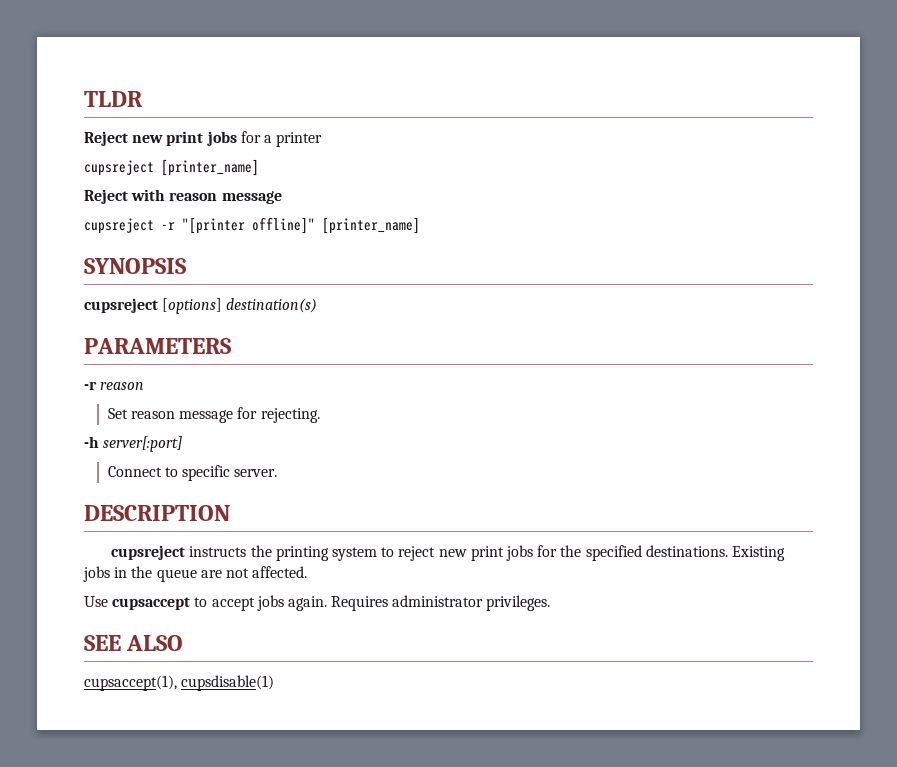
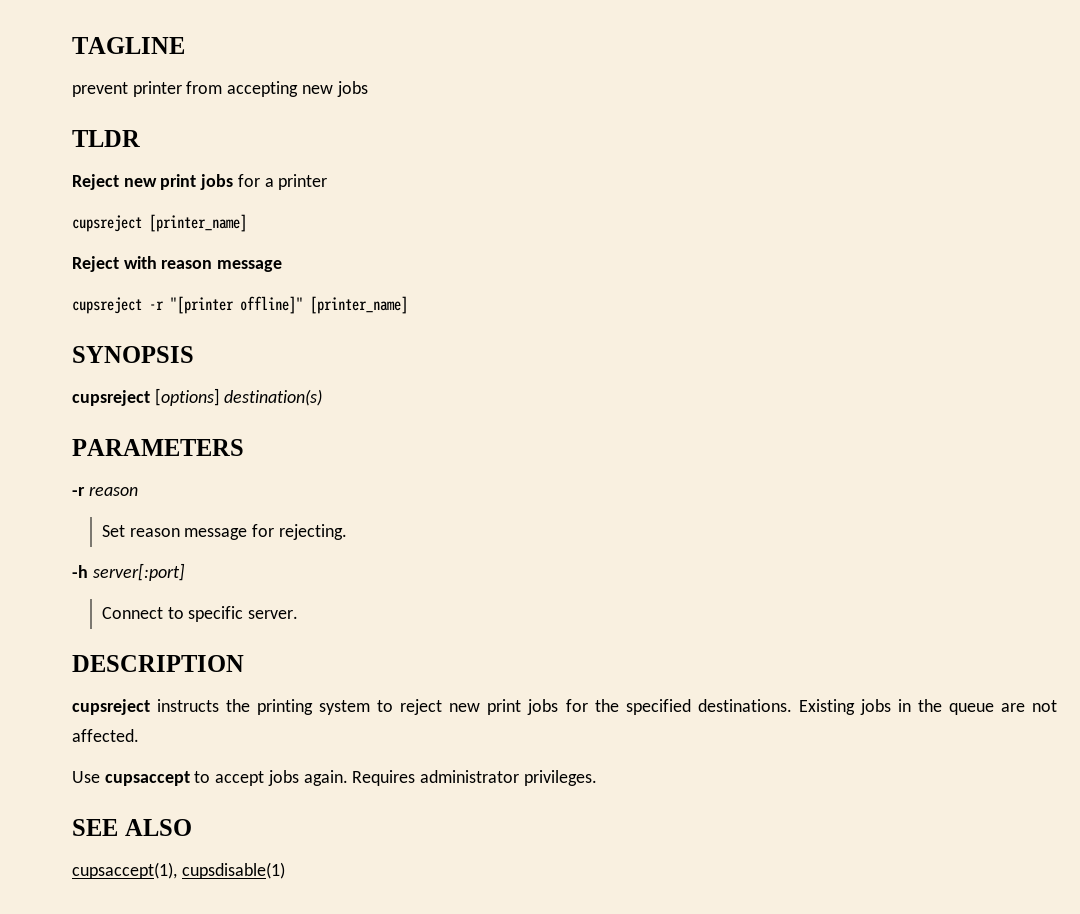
(84, 99) none -> [72,37,185,54] [72,81,368,97] TAGLINE // prevent printer from accepting new jobs //

